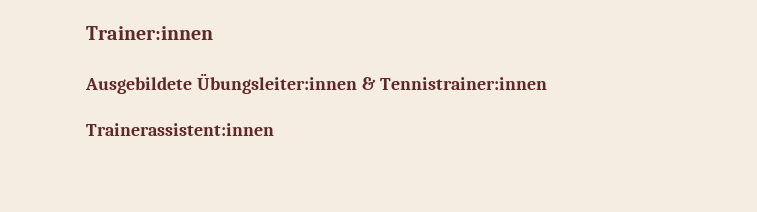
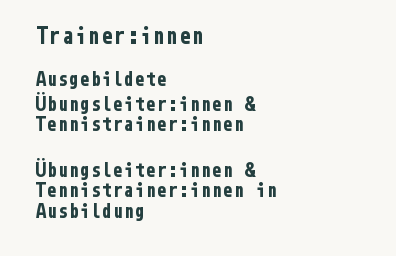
[86,123,274,136] Trainerassistent:innen -> [35,158,256,180] [35,182,277,197] [35,203,145,221] Übungsleiter:innen & Tennistrainer:innen in Ausbildung

